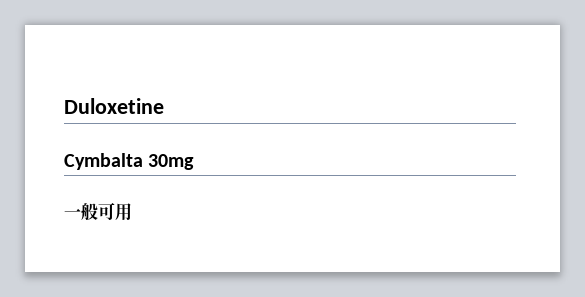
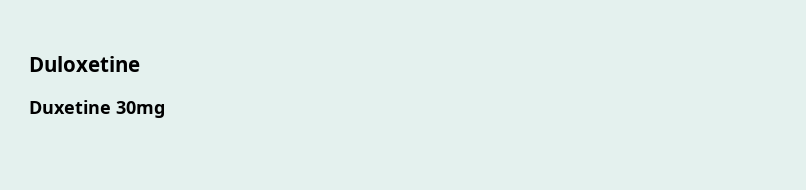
[64,153,143,170] Cymbalta -> [29,100,111,114] Duxetine
[64,202,132,221] // 一般可用 -> (165, 109) none

